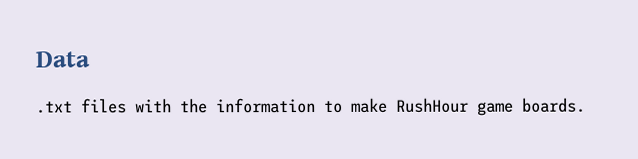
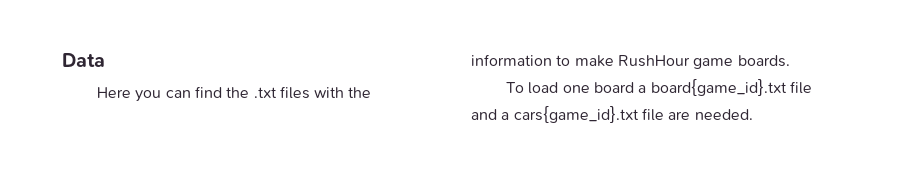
(90, 59) none -> [96,86,250,102] Here you can find the
(586, 105) none -> [505,79,812,96] [471,106,753,123] // To load one board a board{game_id}.txt file and a cars{game_id}.txt file are needed.

